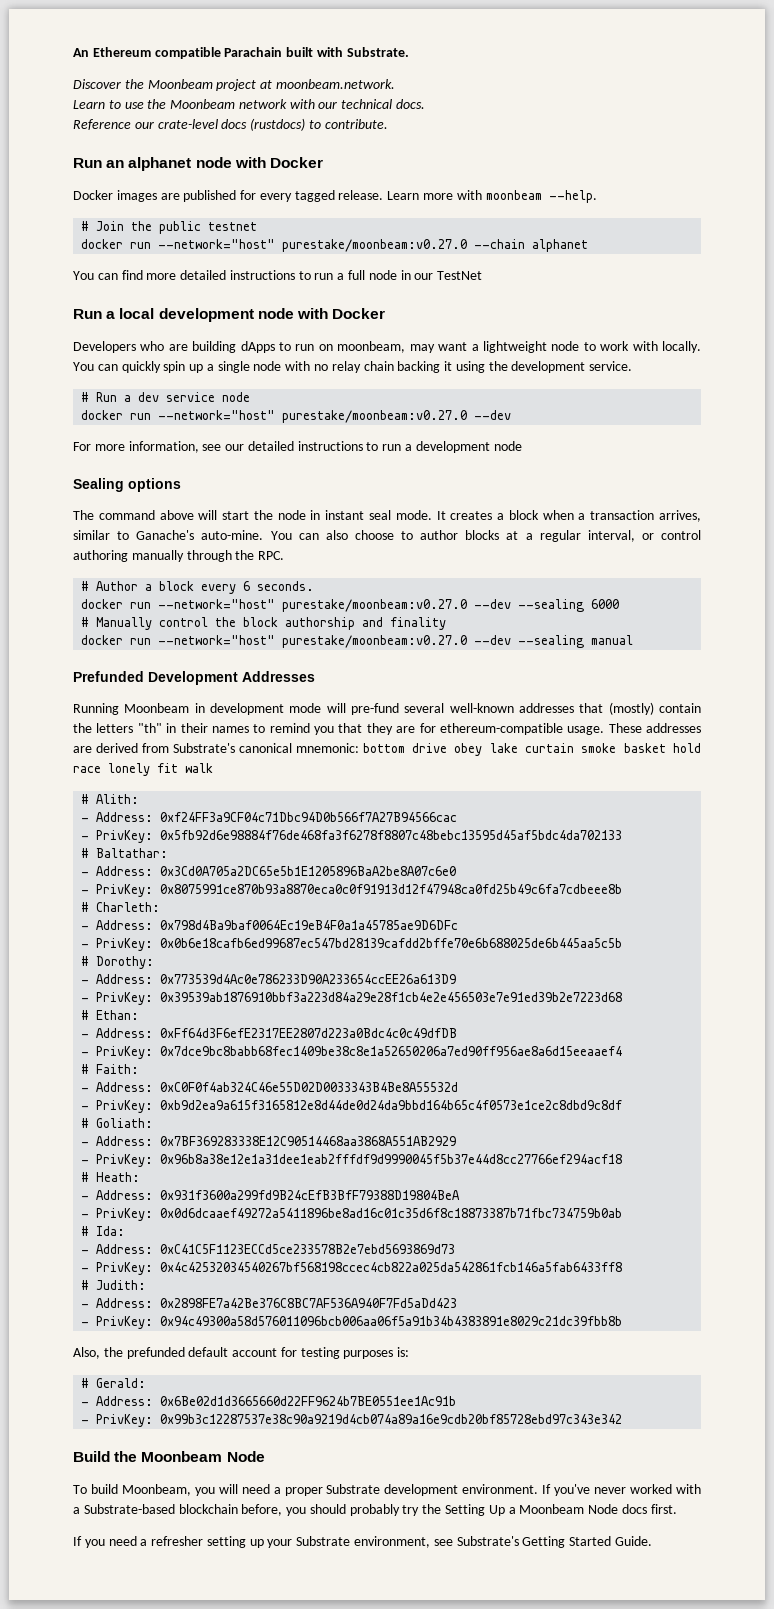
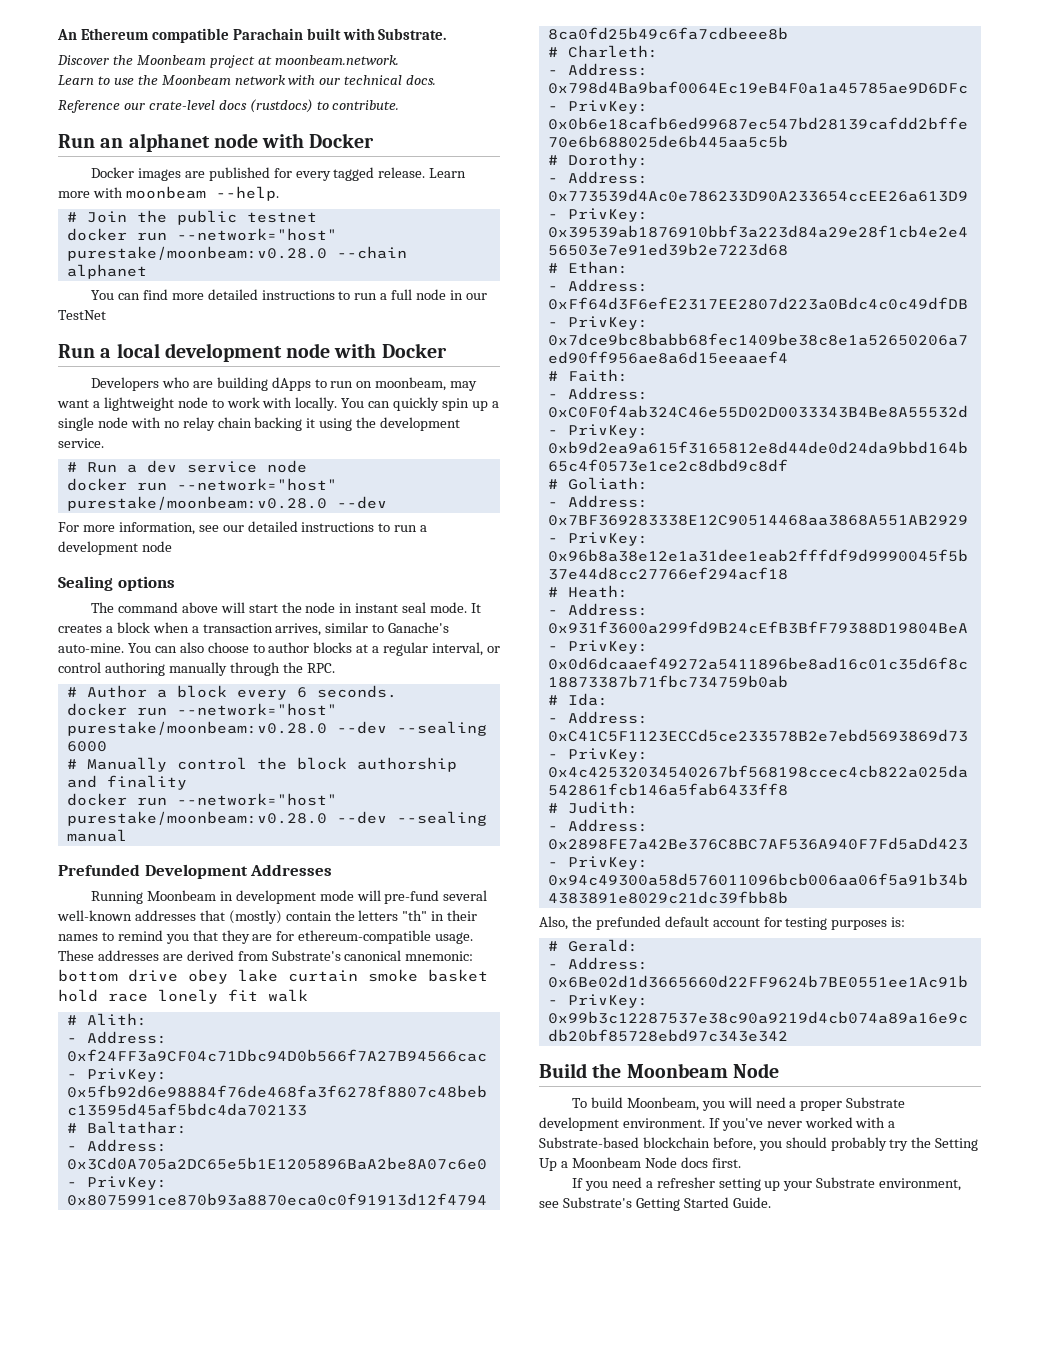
[282,239,468,252] purestake/moonbeam:v0.27.0 -> [66,246,327,261] purestake/moonbeam:v0.28.0
[282,410,468,423] purestake/moonbeam:v0.27.0 -> [66,496,327,511] purestake/moonbeam:v0.28.0
[282,599,468,612] purestake/moonbeam:v0.27.0 -> [66,721,327,736] purestake/moonbeam:v0.28.0
[282,635,468,648] purestake/moonbeam:v0.27.0 -> [66,811,327,826] purestake/moonbeam:v0.28.0

